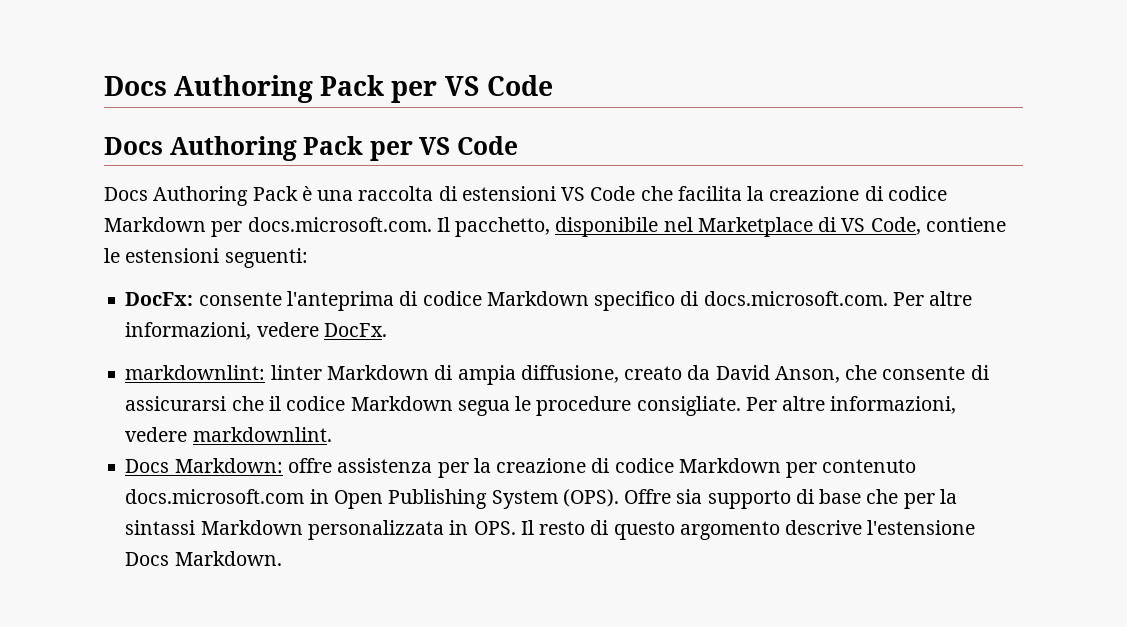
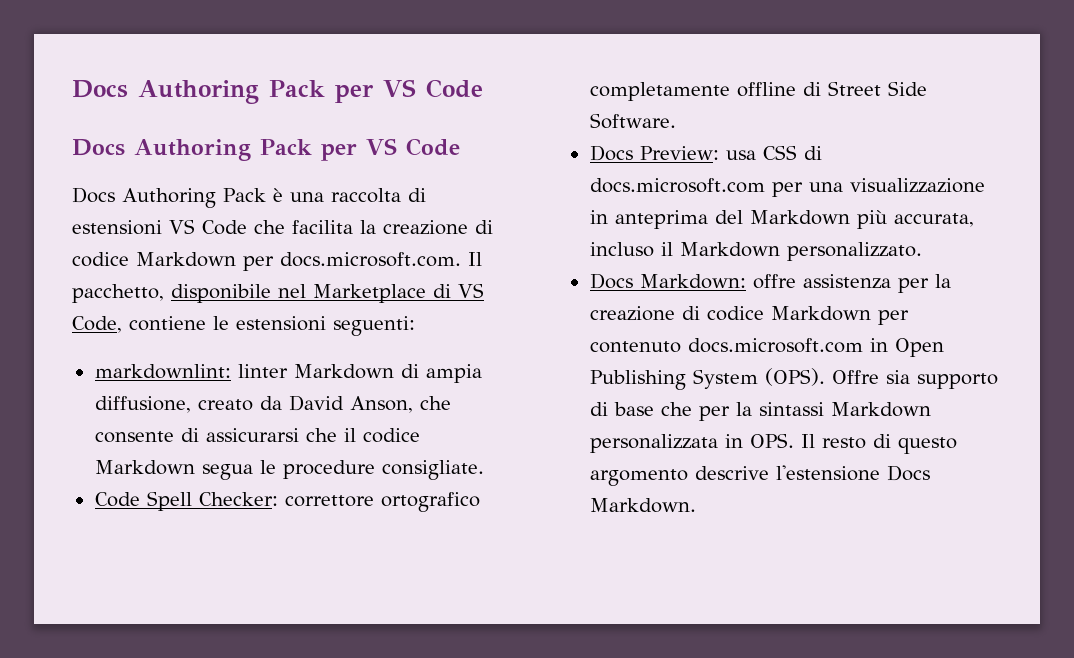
[125,291,973,311] [125,322,387,340] // DocFx: consente l'anteprima di codice Markdown specifico di docs.microsoft.com. Per altre informazioni, vedere DocFx. -> (415, 326) none
[745,396,957,414] [125,427,332,442] Per altre informazioni, vedere markdownlint. -> [94,491,480,512] [589,81,927,101] [589,113,676,129] [589,145,822,161] [589,178,985,197] [589,210,974,229] [589,242,922,261] // Code Spell Checker: correttore ortografico completamente offline di Street Side Software. // Docs Preview: usa CSS di docs.microsoft.com per una visualizzazione in anteprima del Markdown più accurata, incluso il Markdown personalizzato.

